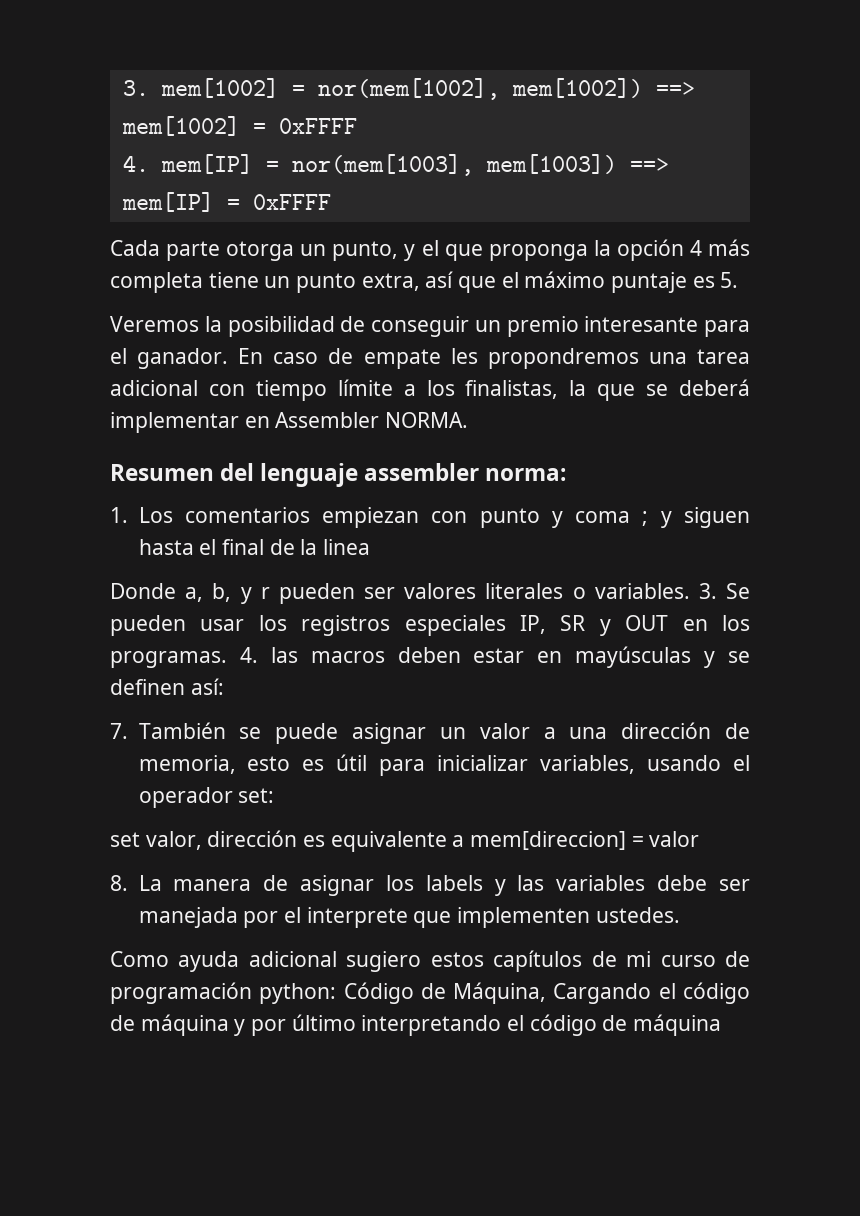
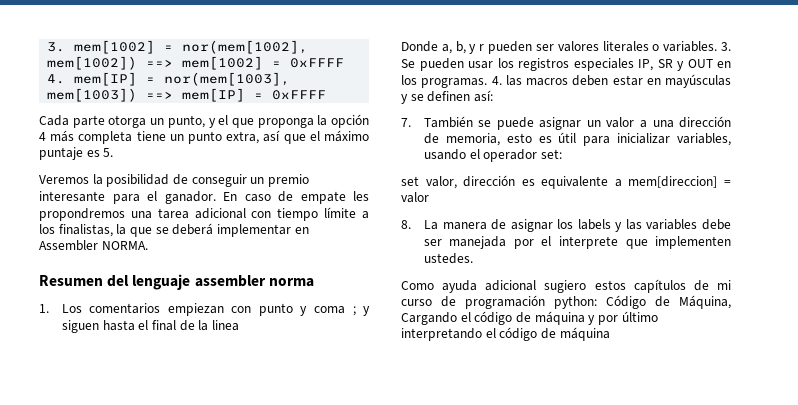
[485,468,567,481] norma: -> [268,278,314,287] norma

